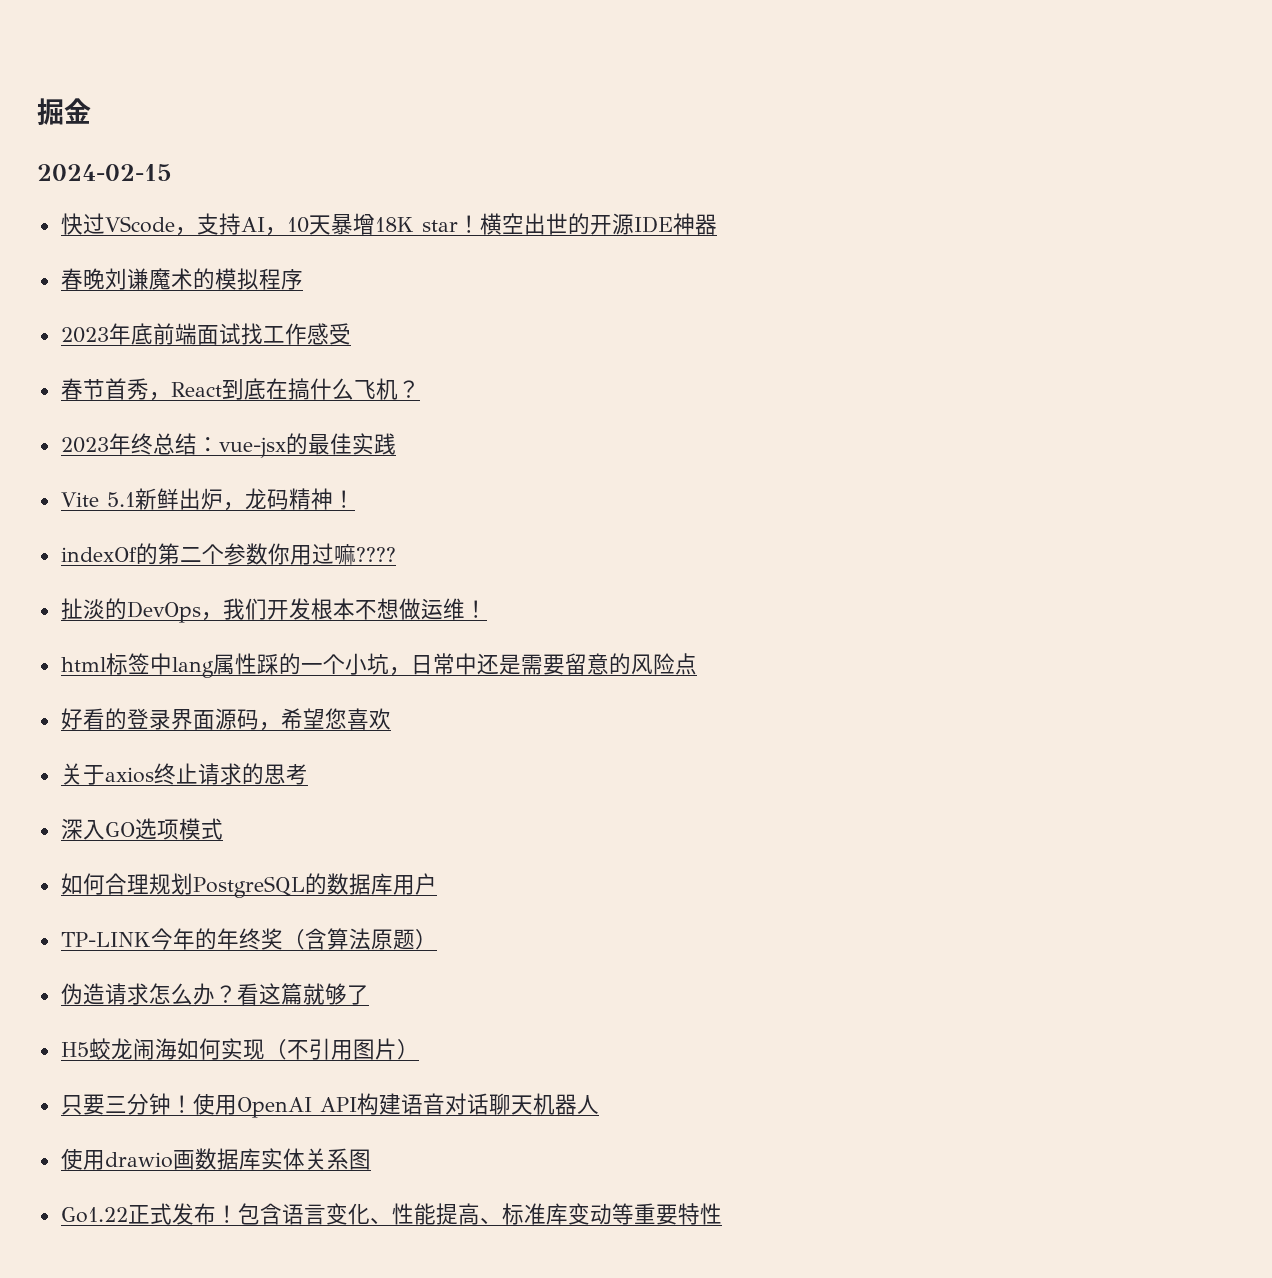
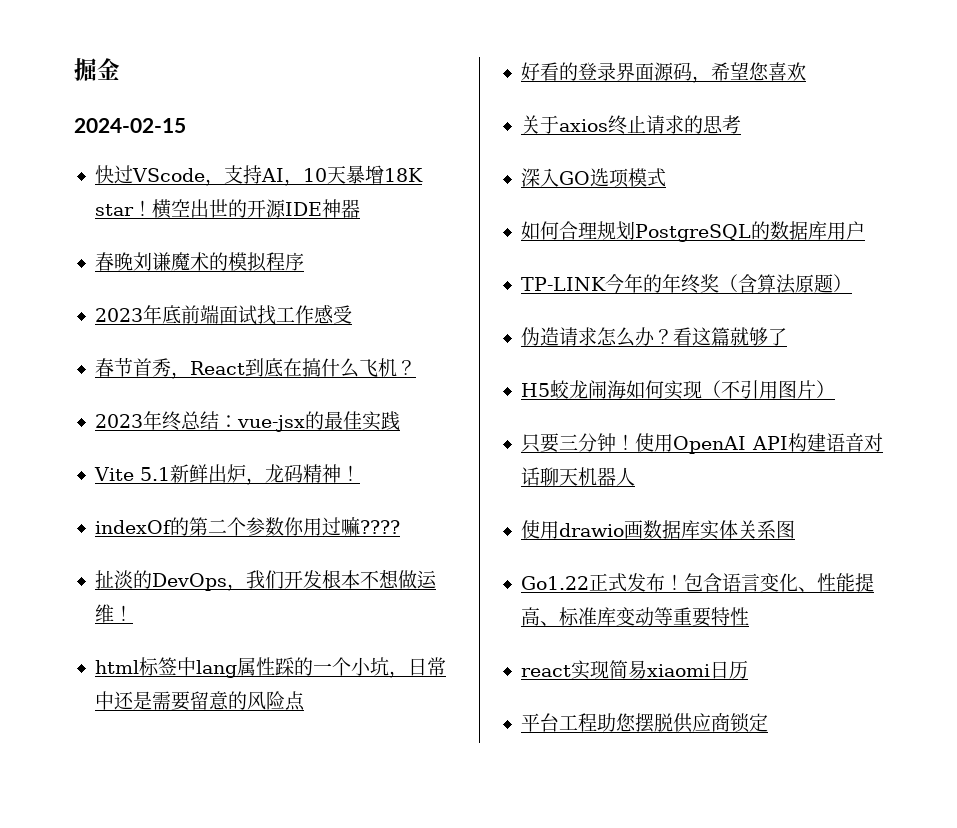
(722, 1214) none -> [520,660,748,680] [520,713,768,733] // react实现简易xiaomi日历 // 平台工程助您摆脱供应商锁定

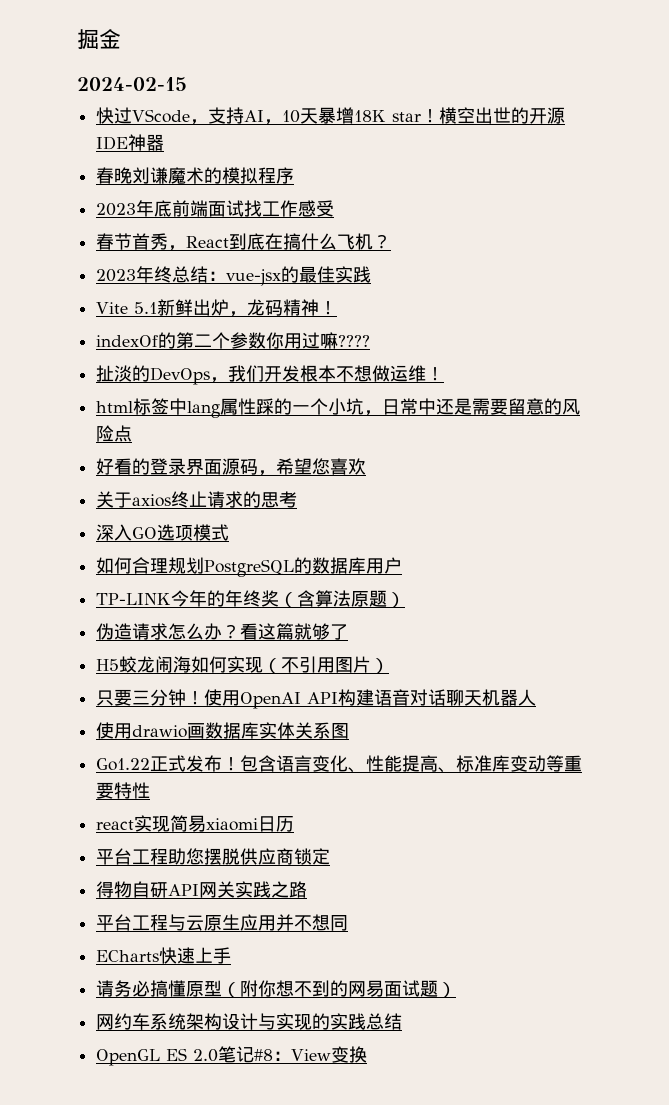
(768, 722) none -> [96,881,308,898] [96,914,349,931] [96,947,232,964] [96,980,457,998] [96,1013,403,1030] [96,1046,368,1066] // 得物自研API网关实践之路 // 平台工程与云原生应用并不想同 // ECharts快速上手 // 请务必搞懂原型（附你想不到的网易面试题） // 网约车系统架构设计与实现的实践总结 // OpenGL ES 2.0笔记#8：View变换

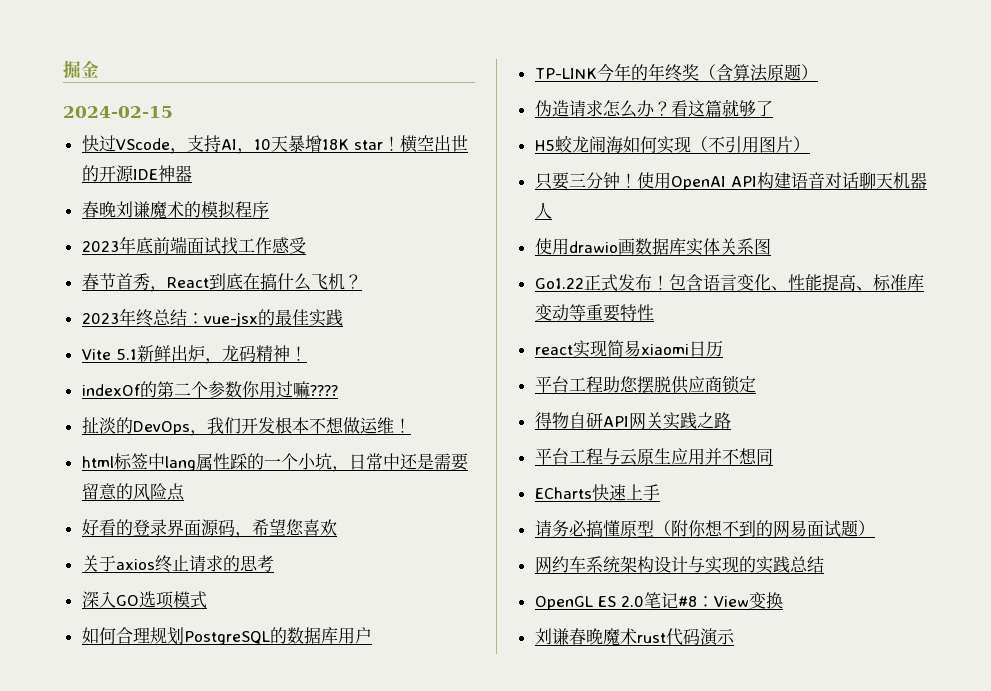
(368, 1054) none -> [534,628,735,646] // 刘谦春晚魔术rust代码演示

